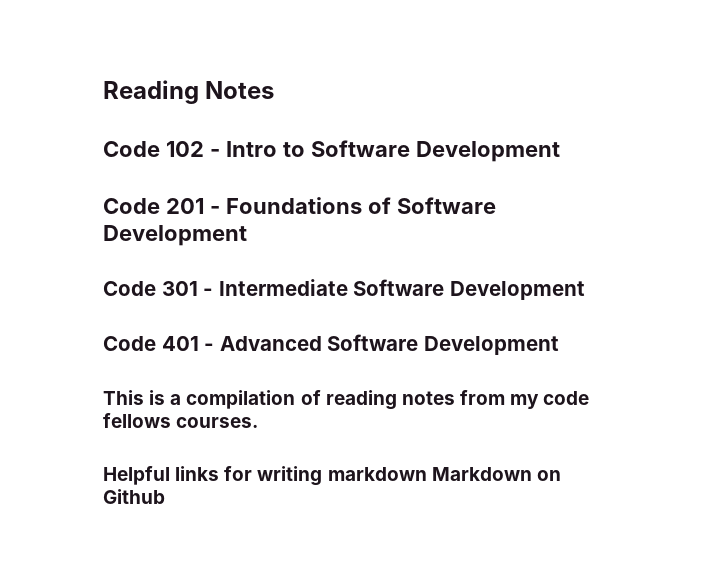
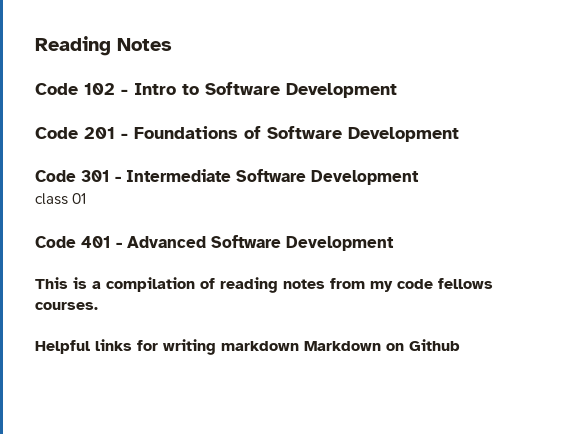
(585, 290) none -> [35,193,87,205] // class 01

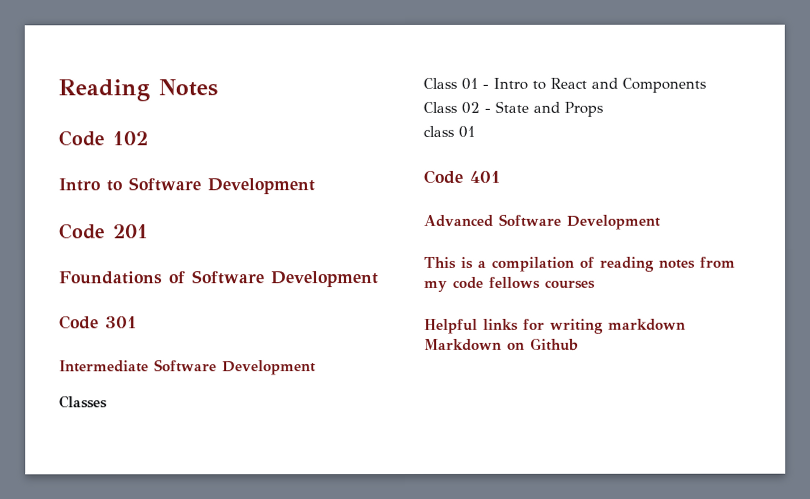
[121,89,128,95] - -> (148, 138) //
[121,133,128,139] - -> (148, 231) //
[115,176,121,182] - -> (137, 322) //
(419, 177) none -> [59,395,108,409] [423,77,706,93] [423,100,603,117] // Classes // Class 01 - Intro to React and Components // Class 02 - State and Props
[116,242,122,248] - -> (500, 176) //
[35,302,98,310] courses. -> [545,279,596,289] courses

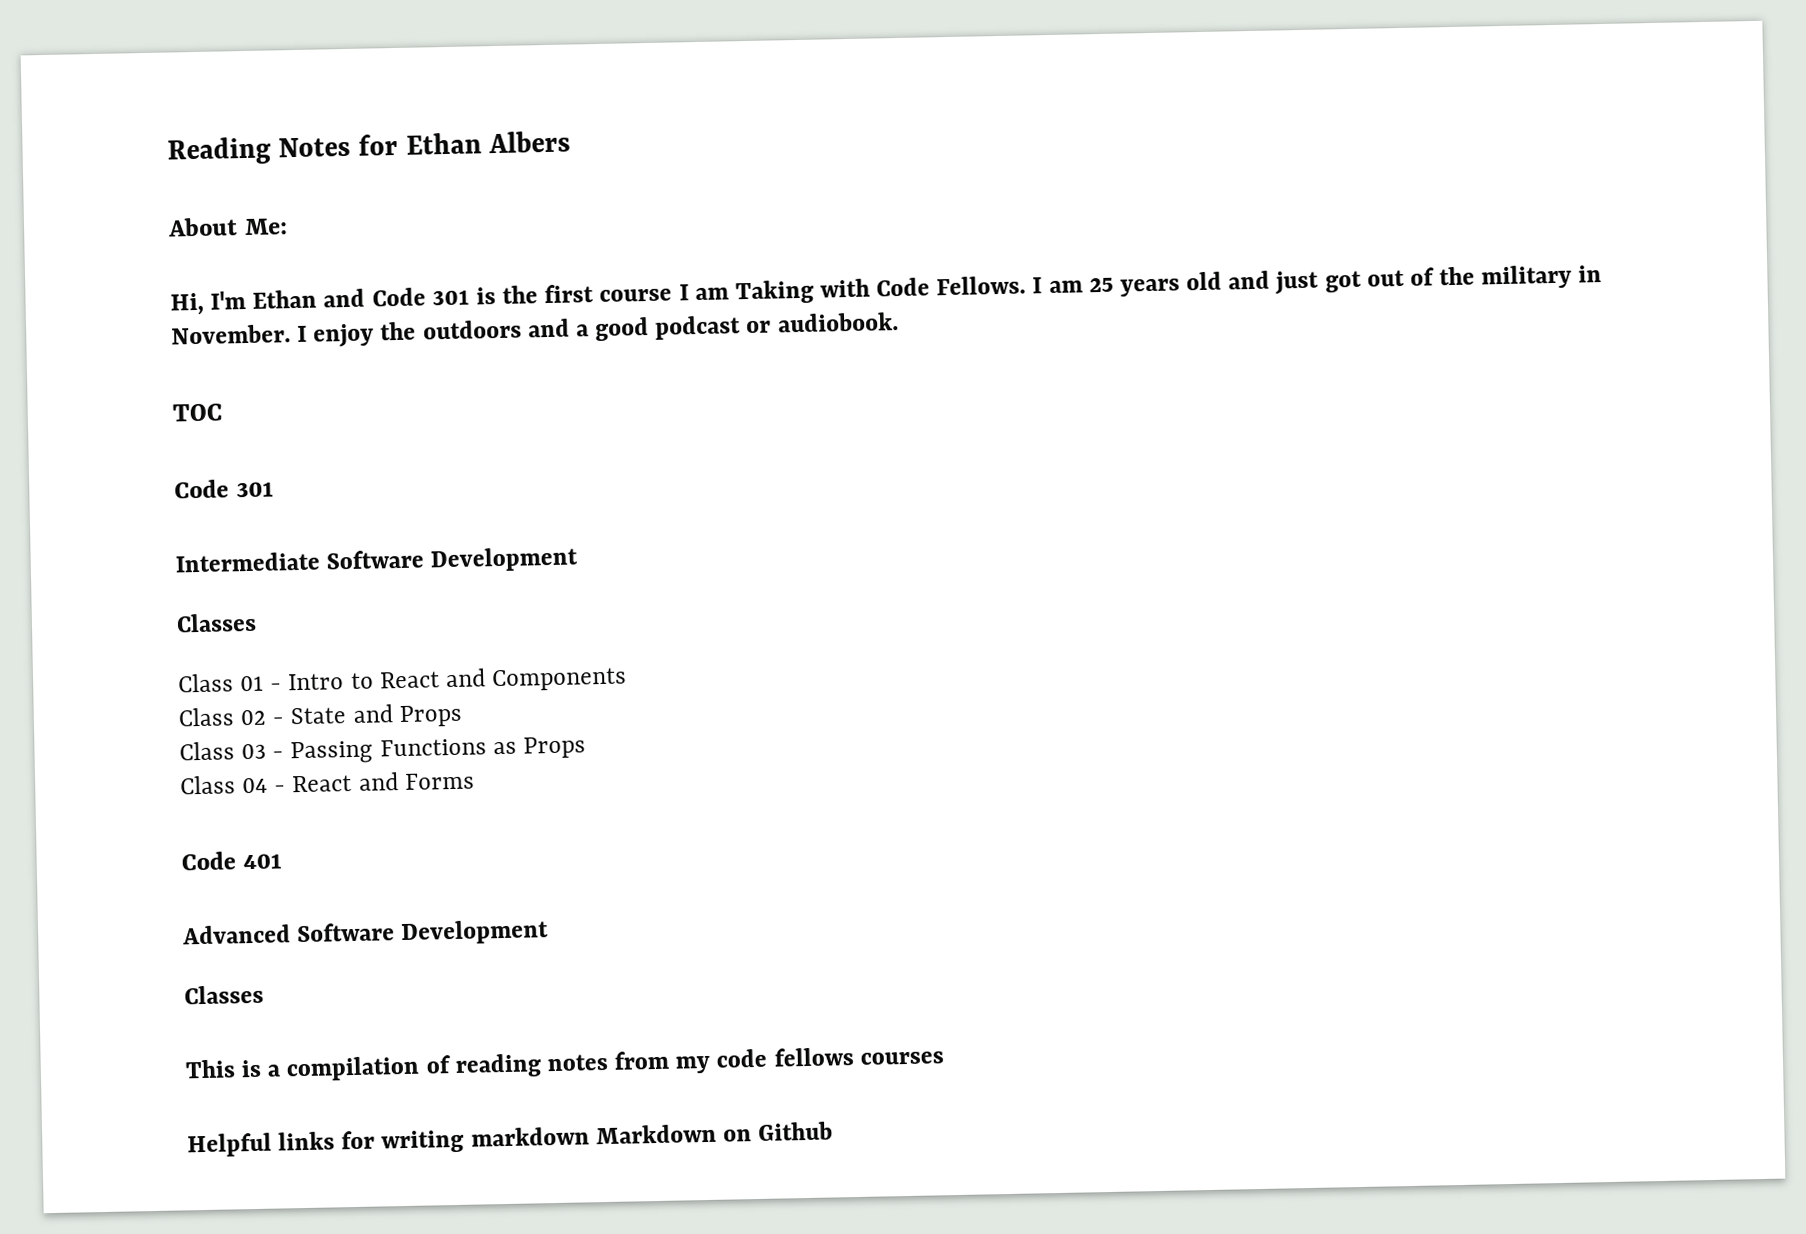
[58,130,148,147] [58,177,315,195] [58,223,148,240] [59,270,379,288] // Code 102 // Intro to Software Development // Code 201 // Foundations of Software Development -> [358,130,571,156] [167,217,288,237] [170,264,1603,316] [171,312,899,348] [172,403,222,422] for Ethan Albers // About Me: // Hi, I'm Ethan and Code 301 is the first course I am Taking with Code Fellows. I am 25 years old and just got out of the military in November. I enjoy the outdoors and a good podcast or audiobook. // TOC
[423,125,475,138] class 01 -> [179,736,586,765] [180,772,475,795] Class 03 - Passing Functions as Props // Class 04 - React and Forms
(660, 222) none -> [184,984,264,1005] // Classes

